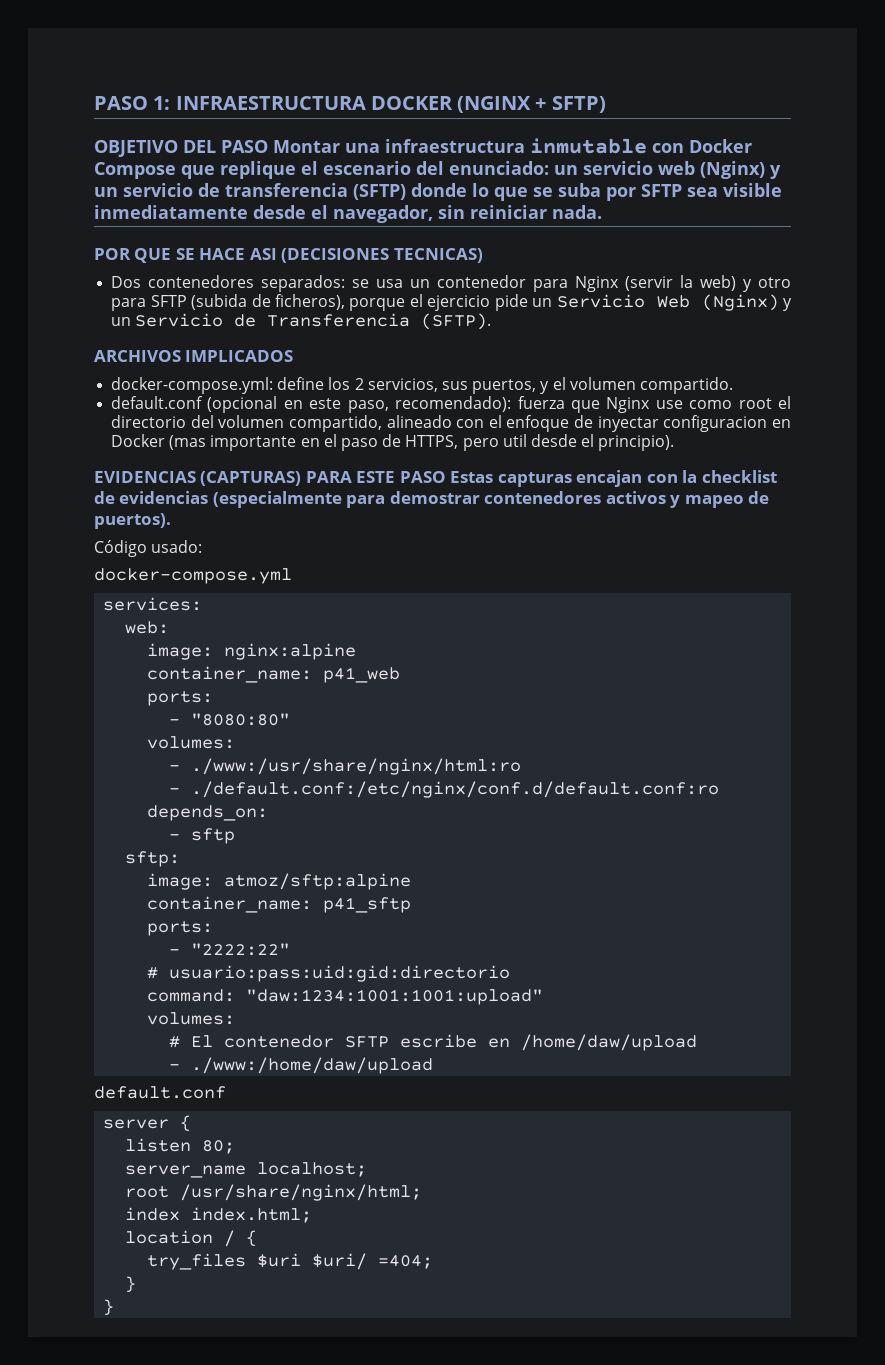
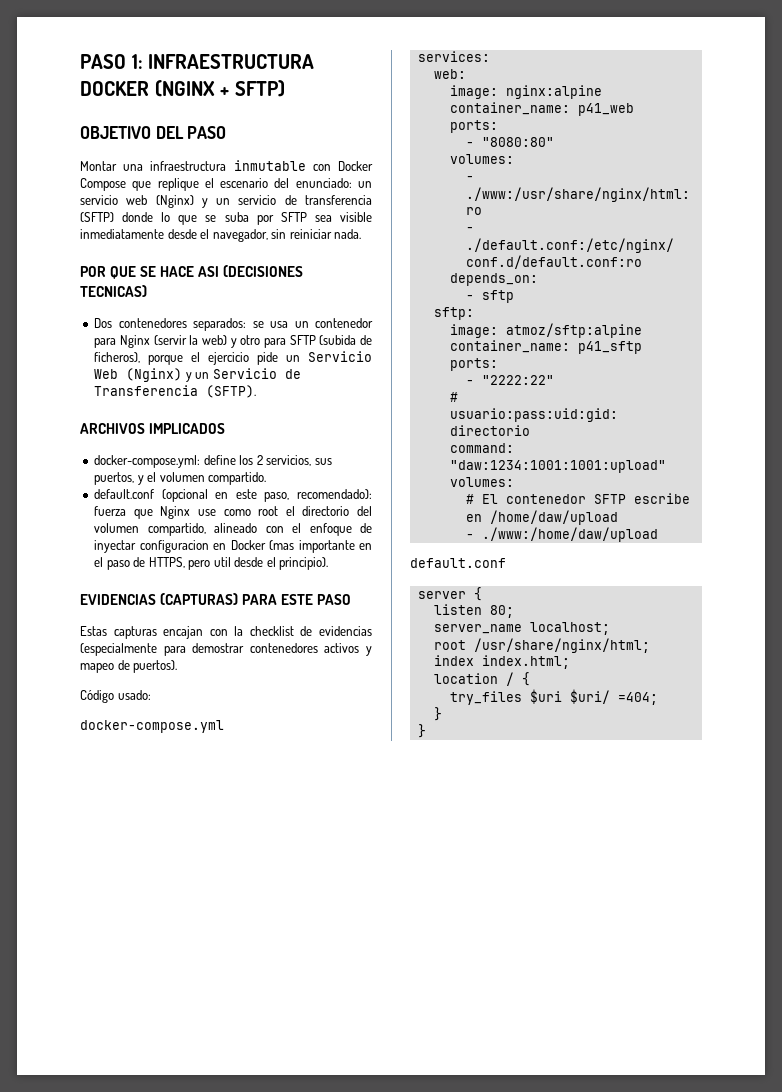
(268, 146) none -> (227, 132) //
(446, 477) none -> (352, 599) //

